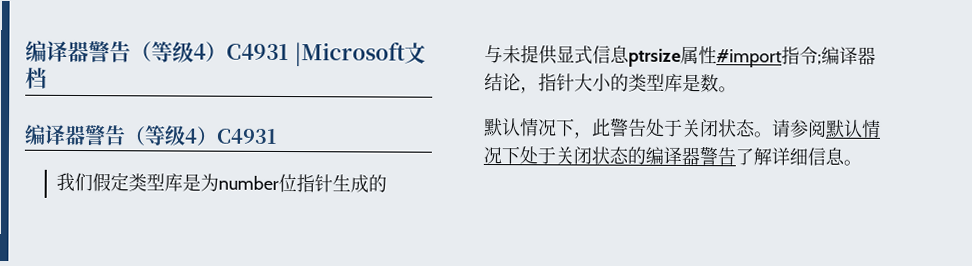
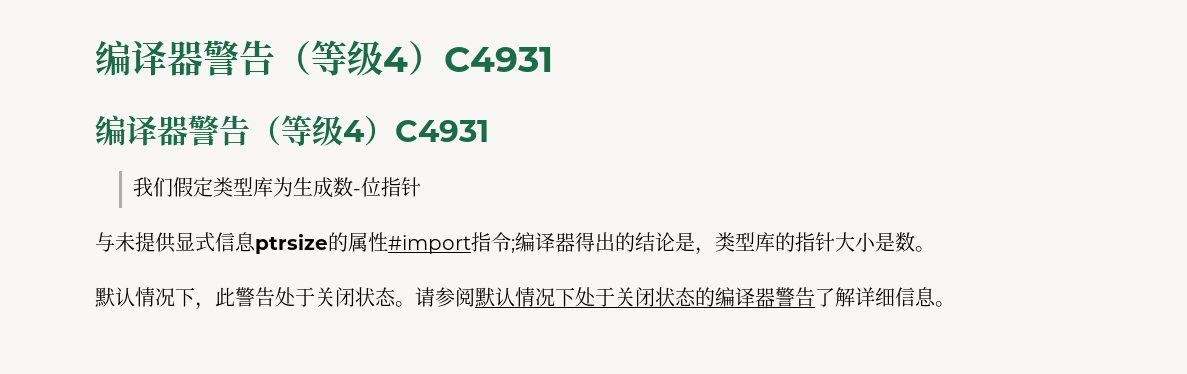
[25,40,426,67] [25,67,47,89] 编译器警告（等级4）C4931 |Microsoft文档 -> [95,40,553,76] 编译器警告（等级4）C4931
[182,173,280,192] 是为number -> [273,177,362,198] 为生成数-
[332,174,388,193] 生成的 -> (422, 187) none
(681, 57) none -> [328,232,348,252] 的
[484,72,683,94] 结论，指针大小的类型库 -> [575,232,876,255] 得出的结论是，类型库的指针大小

